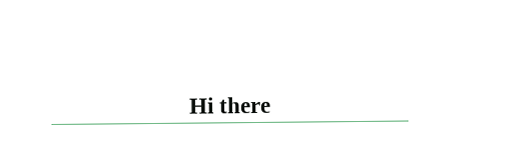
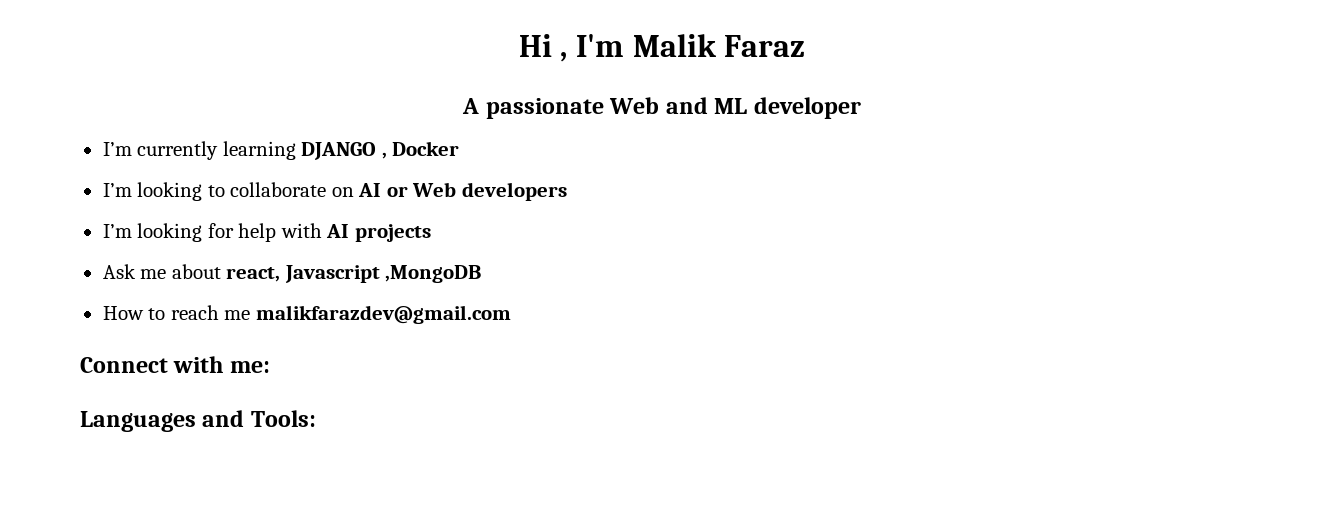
[219,96,272,114] there -> [560,34,806,62] [462,97,861,119] [102,141,460,160] [102,182,567,201] [102,223,431,242] [102,264,482,283] [102,305,511,324] [80,356,270,373] [80,410,316,432] , I'm Malik Faraz // A passionate Web and ML developer // I’m currently learning DJANGO , Docker // I’m looking to collaborate on AI or Web developers // I’m looking for help with AI projects // Ask me about react, Javascript ,MongoDB // How to reach me malikfarazdev@gmail.com // Connect with me: // Languages and Tools:

